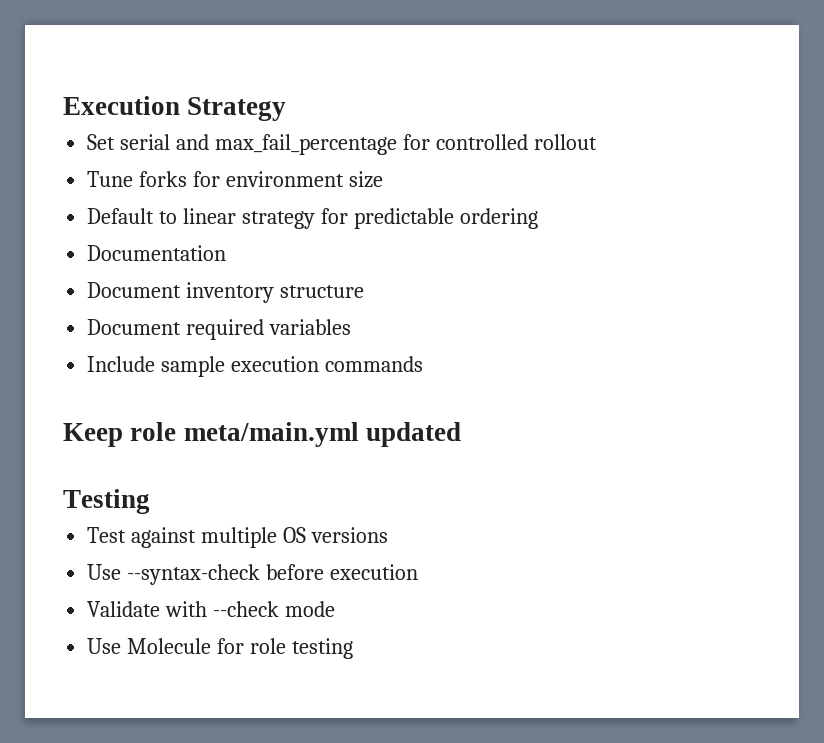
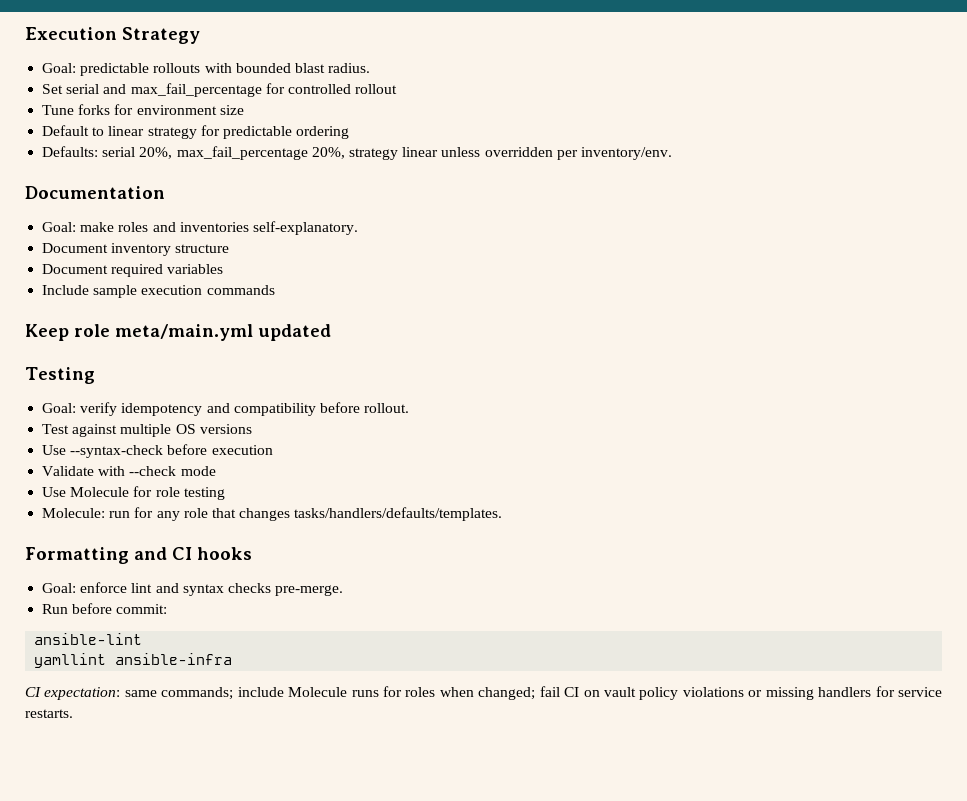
(287, 109) none -> [42,63,371,76] // Goal: predictable rollouts with bounded blast radius.
[87,245,227,261] Documentation -> [42,146,672,160] [25,186,165,199] [42,221,358,235] Defaults: serial 20%, max_fail_percentage 20%, strategy linear unless overridden per inventory/env. // Documentation // Goal: make roles and inventories self-explanatory.
(150, 501) none -> [42,402,410,416] // Goal: verify idempotency and compatibility before rollout.
(353, 648) none -> [42,507,503,521] [25,547,252,564] [42,582,344,596] [42,603,168,614] [34,633,143,645] [34,653,233,668] [25,686,943,700] [25,709,73,718] // Molecule: run for any role that changes tasks/handlers/defaults/templates. // Formatting and CI hooks // Goal: enforce lint and syntax checks pre-merge. // Run before commit: // ansible-lint // yamllint ansible-infra // CI expectation: same commands; include Molecule runs for roles when changed; fail CI on vault policy violations or missing handlers for service restarts.

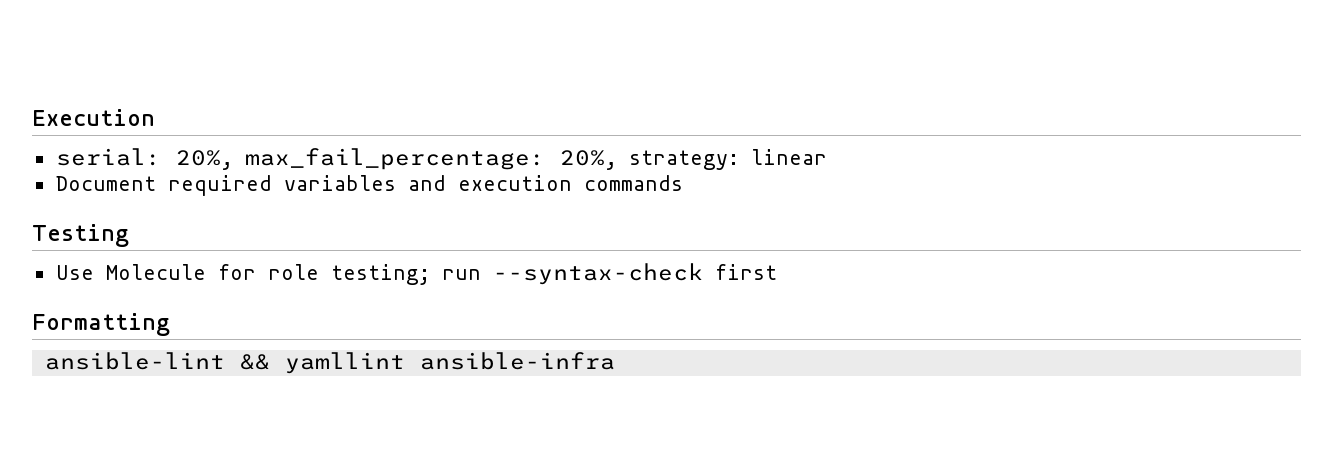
[122,27,200,44] [42,63,371,76] [42,83,398,97] [42,104,244,115] [42,125,350,139] [42,146,672,160] [25,186,165,199] [42,221,358,235] [42,243,230,256] Strategy // Goal: predictable rollouts with bounded blast radius. // Set serial and max_fail_percentage for controlled rollout // Tune forks for environment size // Default to linear strategy for predictable ordering // Defaults: serial 20%, max_fail_percentage 20%, strategy linear unless overridden per inventory/env. // Documentation // Goal: make roles and inventories self-explanatory. // Document inventory structure -> [55,148,827,170] // serial: 20%, max_fail_percentage: 20%, strategy: linear
[42,285,138,298] // Include sample -> [407,175,446,191] and
[25,324,331,341] [25,367,95,384] [42,402,410,416] [42,424,252,437] [42,444,273,458] [42,466,216,476] [42,486,225,500] [42,507,503,521] [25,547,252,564] [42,582,344,596] [42,603,168,614] Keep role meta/main.yml updated // Testing // Goal: verify idempotency and compatibility before rollout. // Test against multiple OS versions // Use --syntax-check before execution // Validate with --check mode // Use Molecule for role testing // Molecule: run for any role that changes tasks/handlers/defaults/templates. // Formatting and CI hooks // Goal: enforce lint and syntax checks pre-merge. // Run before commit: -> [32,224,129,247] [55,263,777,285] [32,313,170,336] Testing // Use Molecule for role testing; run --syntax-check first // Formatting
(143, 639) // -> [239,354,270,370] &&
[25,686,943,700] [25,709,73,718] // CI expectation: same commands; include Molecule runs for roles when changed; fail CI on vault policy violations or missing handlers for service restarts. -> (615, 361) none

